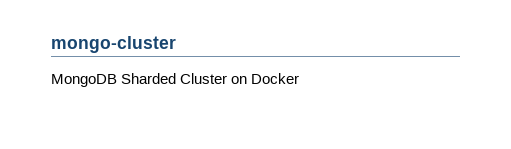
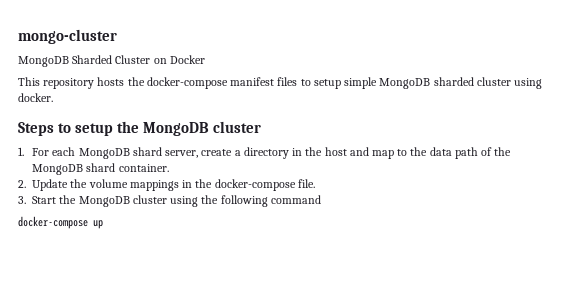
(300, 78) none -> [18,77,543,89] [18,93,53,102] [18,121,262,136] [18,147,512,159] [32,163,169,175] [18,179,315,191] [18,195,321,207] [18,216,103,229] // This repository hosts the docker-compose manifest files to setup simple MongoDB sharded cluster using docker. // Steps to setup the MongoDB cluster // 1. For each MongoDB shard server, create a directory in the host and map to the data path of the MongoDB shard container. // 2. Update the volume mappings in the docker-compose file. // 3. Start the MongoDB cluster using the following command // docker-compose up

